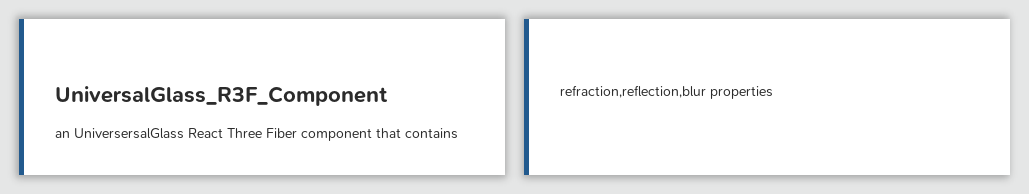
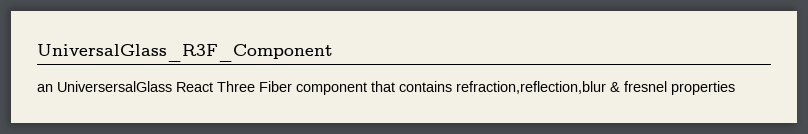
(706, 91) none -> [610,81,667,92] & fresnel

